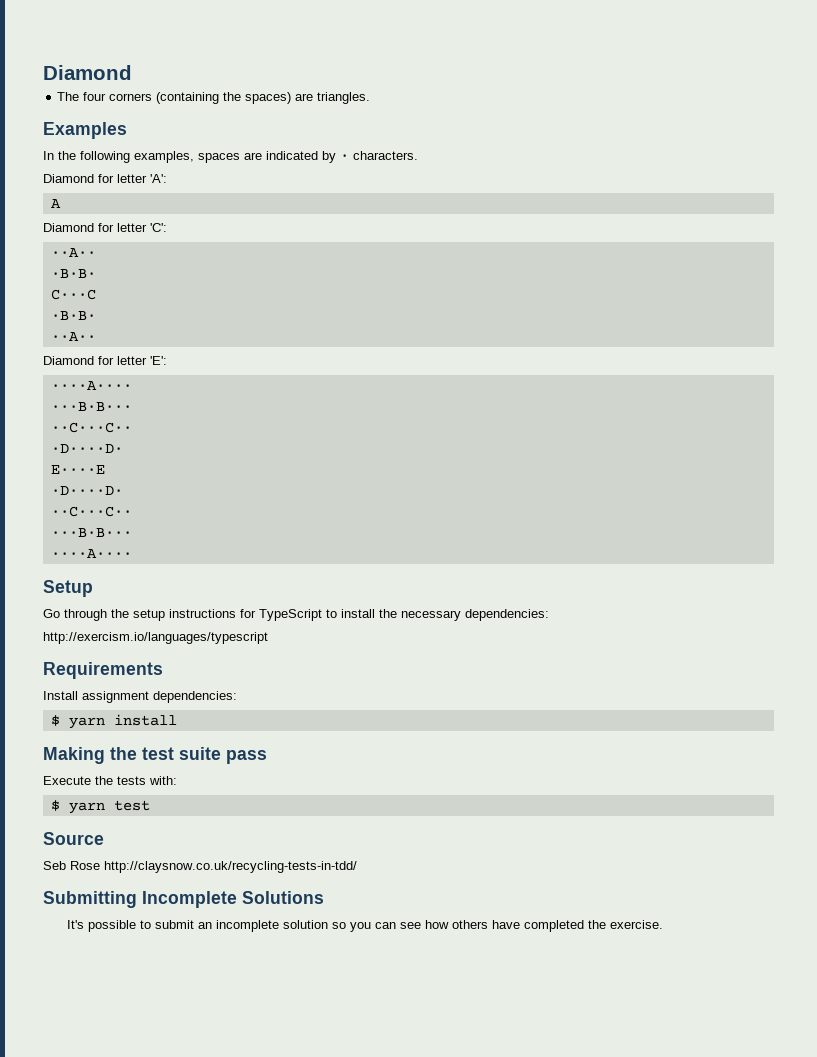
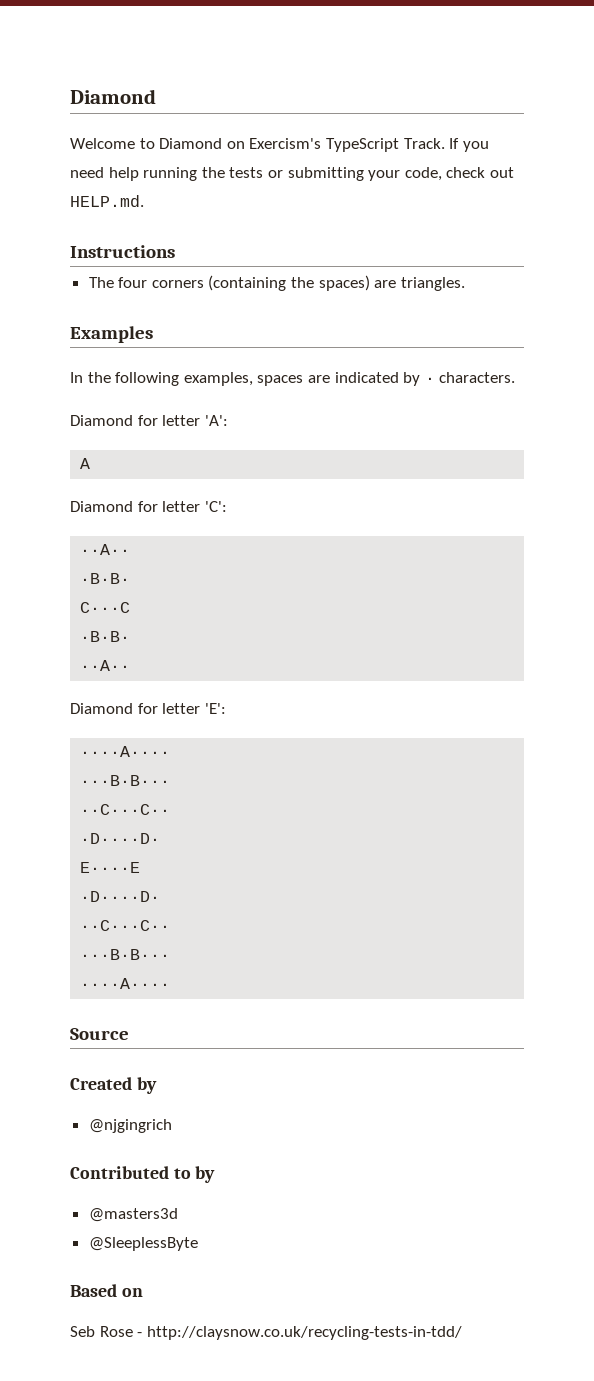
[43,65,132,80] Diamond -> [70,89,156,104] [70,138,489,152] [70,167,514,181] [70,195,144,207] [70,245,175,258] Diamond // Welcome to Diamond on Exercism's TypeScript Track. If you need help running the tests or submitting your code, check out HELP.md. // Instructions
[43,580,93,597] [43,609,549,621] [43,632,268,644] [43,662,163,679] [43,691,237,703] [50,714,177,729] [43,747,267,764] [43,776,177,785] [50,800,150,814] [43,832,104,845] Setup // Go through the setup instructions for TypeScript to install the necessary dependencies: // http://exercism.io/languages/typescript // Requirements // Install assignment dependencies: // $ yarn install // Making the test suite pass // Execute the tests with: // $ yarn test // Source -> [70,1028,129,1040] [70,1077,157,1094] [88,1119,172,1133] [70,1166,216,1183] [88,1208,178,1222] [88,1237,198,1251] [70,1284,143,1297] Source // Created by // @njgingrich // Contributed to by // @masters3d // @SleeplessByte // Based on
(100, 865) none -> [137,1332,143,1337] -
[43,891,324,908] [66,920,663,932] // Submitting Incomplete Solutions // It's possible to submit an incomplete solution so you can see how others have completed the exercise. -> (462, 1333) none

